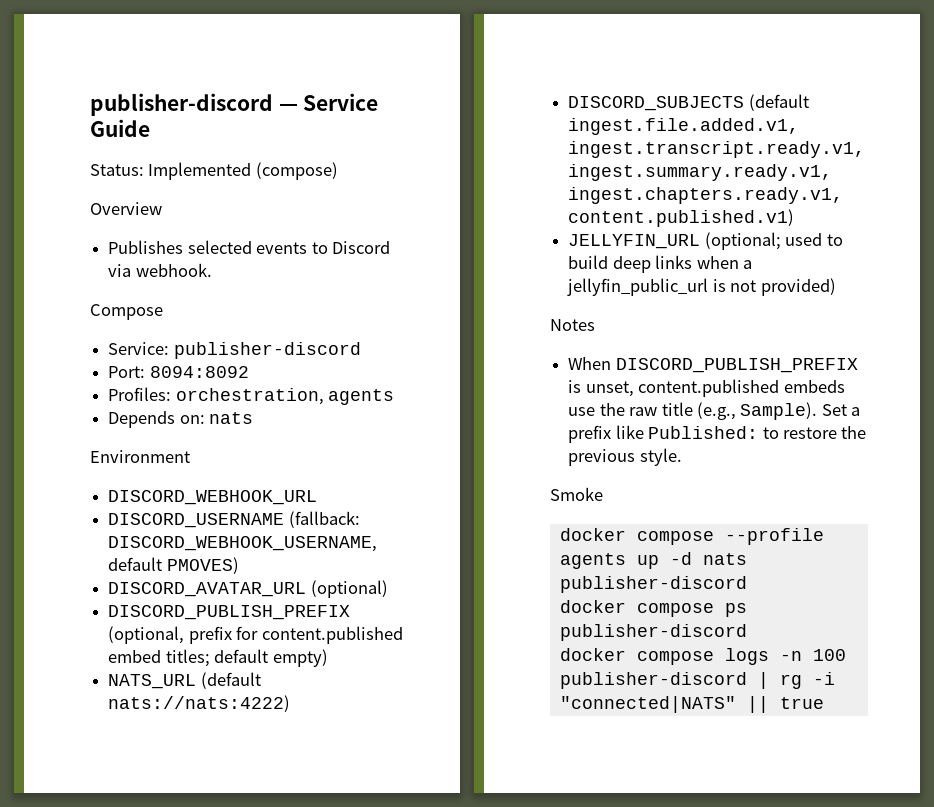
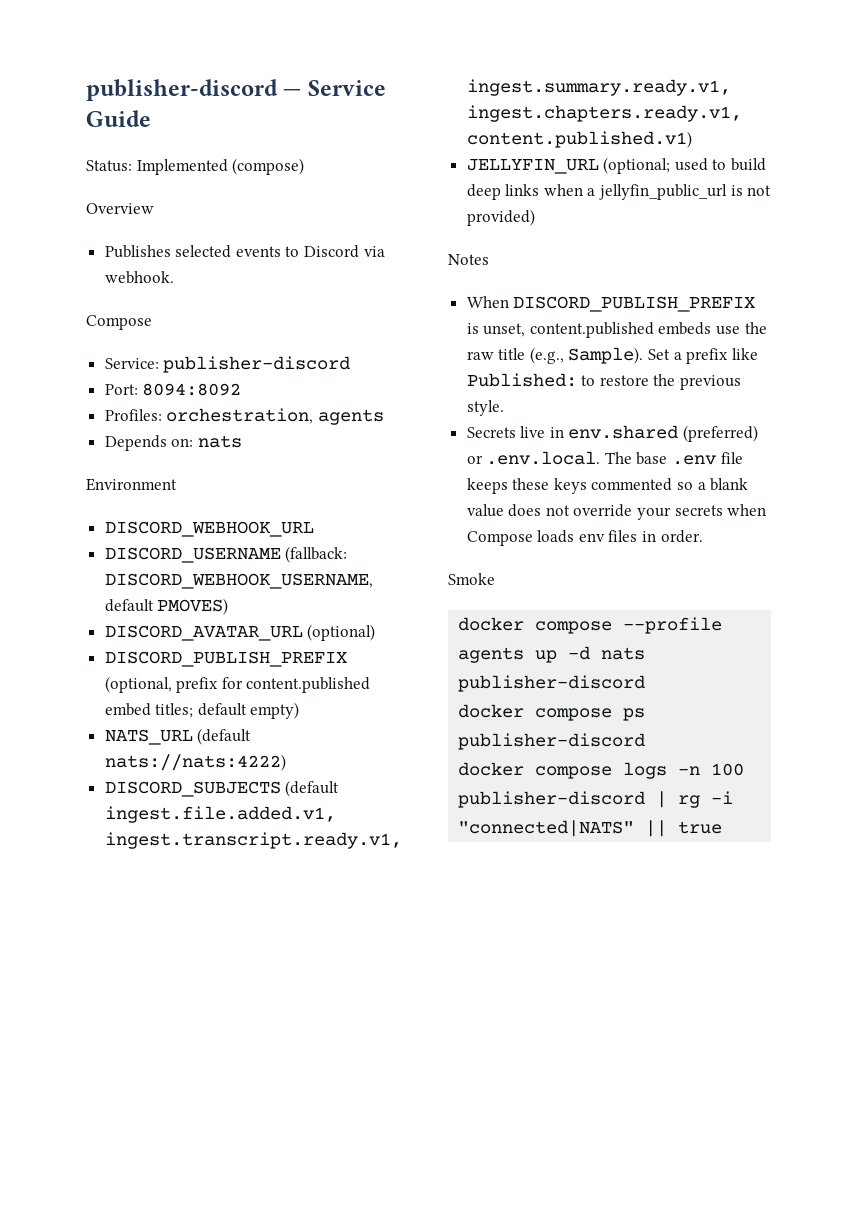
(682, 457) none -> [466,425,759,442] [466,451,743,465] [466,478,749,494] [466,504,767,520] [466,530,703,546] // Secrets live in env.shared (preferred) or .env.local. The base .env file keeps these keys commented so a blank value does not override your secrets when Compose loads env files in order.

